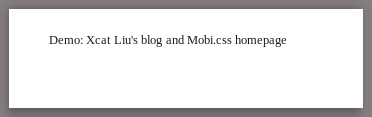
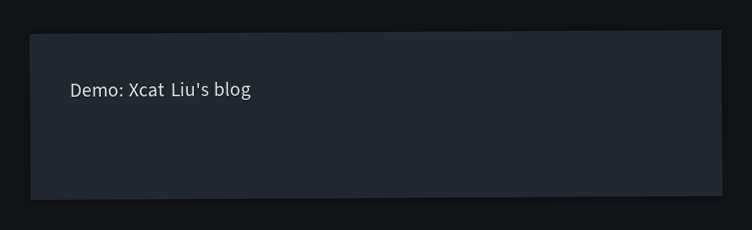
[165,35,288,47] and Mobi.css homepage -> (251, 91) none

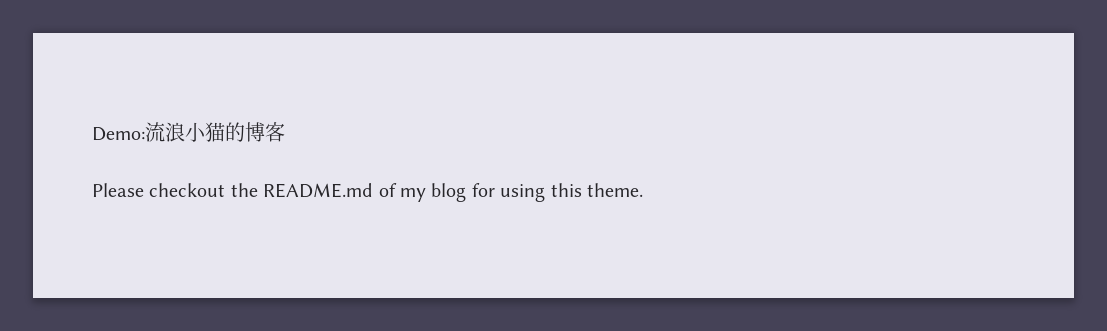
[128,80,251,101] Xcat Liu's blog -> [145,122,285,142] [92,183,643,202] 流浪小猫的博客 // Please checkout the README.md of my blog for using this theme.

